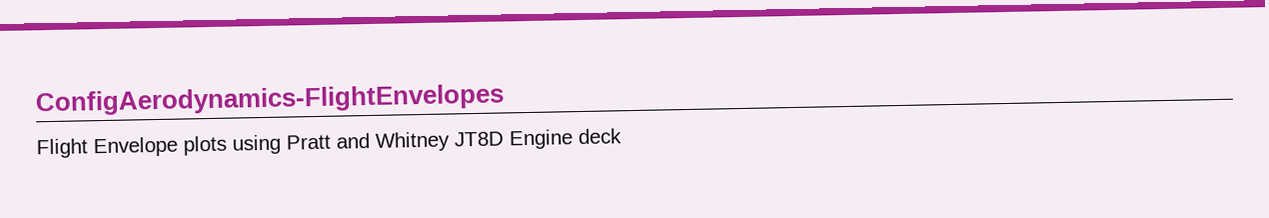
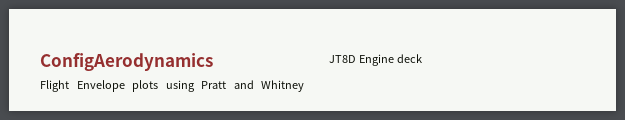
[35,83,504,117] ConfigAerodynamics-FlightEnvelopes -> [40,53,213,71] ConfigAerodynamics

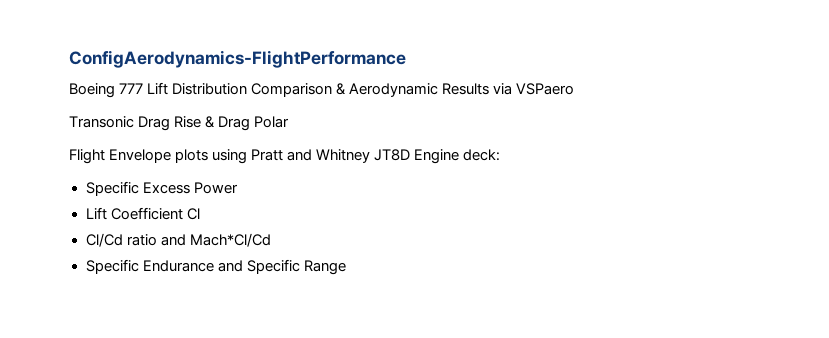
[40,53,213,71] ConfigAerodynamics -> [69,50,406,68] [69,82,575,98] [69,116,290,131] ConfigAerodynamics-FlightPerformance // Boeing 777 Lift Distribution Comparison & Aerodynamic Results via VSPaero // Transonic Drag Rise & Drag Polar
[396,54,422,63] deck -> [463,149,501,161] [85,181,238,196] [85,207,200,220] [85,233,271,247] [85,259,346,275] deck: // Specific Excess Power // Lift Coefficient Cl // Cl/Cd ratio and Mach*Cl/Cd // Specific Endurance and Specific Range

